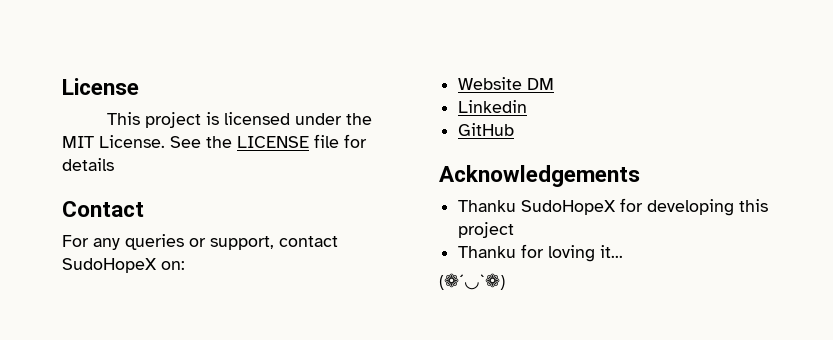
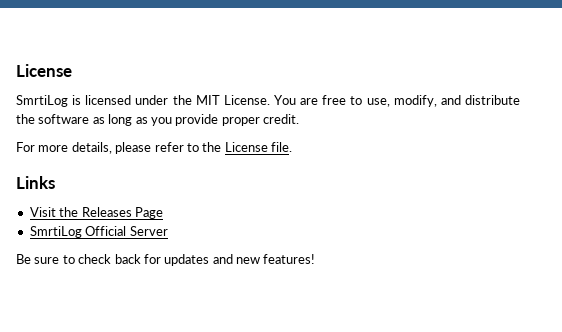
[106,112,201,128] This project -> [16,95,68,107] SmrtiLog
[170,134,367,148] [62,158,114,171] [62,201,144,217] [62,234,338,250] [62,258,185,273] [458,77,555,90] [458,100,528,113] [458,123,515,136] [439,165,640,187] [458,198,769,216] [458,222,515,238] [458,244,624,262] [439,273,505,290] See the LICENSE file for details // Contact // For any queries or support, contact SudoHopeX on: // Website DM // Linkedin // GitHub // Acknowledgements // Thanku SudoHopeX for developing this project // Thanku for loving it... // (❁´◡`❁) -> [274,95,521,107] [16,114,299,126] [16,142,292,154] [16,176,55,189] [29,207,163,219] [29,226,168,238] [16,254,316,266] You are free to use, modify, and distribute the software as long as you provide proper credit. // For more details, please refer to the License file. // Links // Visit the Releases Page // SmrtiLog Official Server // Be sure to check back for updates and new features!

